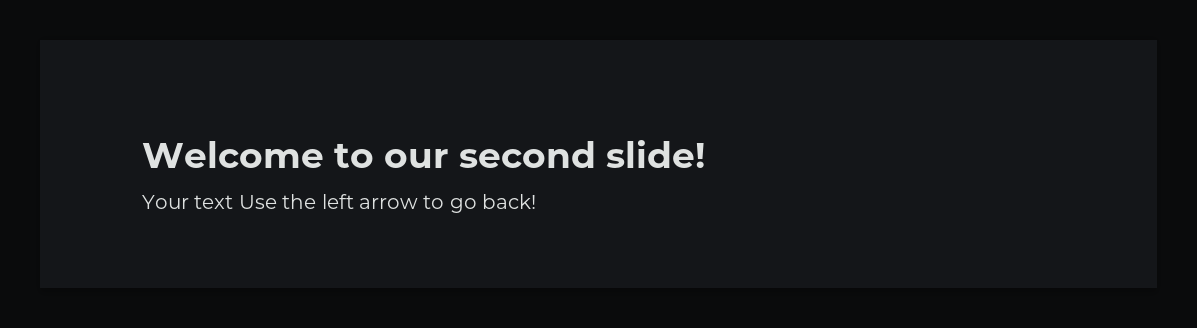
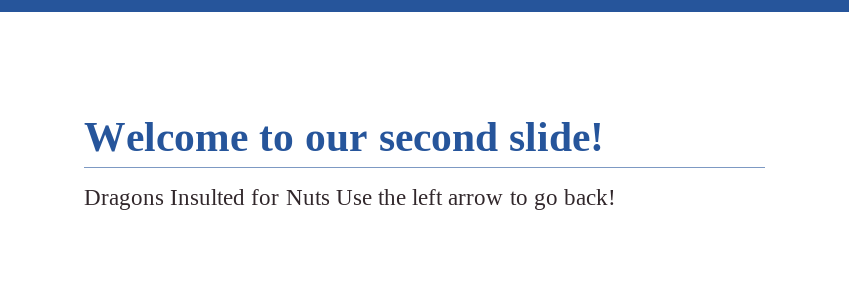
[142,195,234,209] Your text -> [84,189,330,210] Dragons Insulted for Nuts

